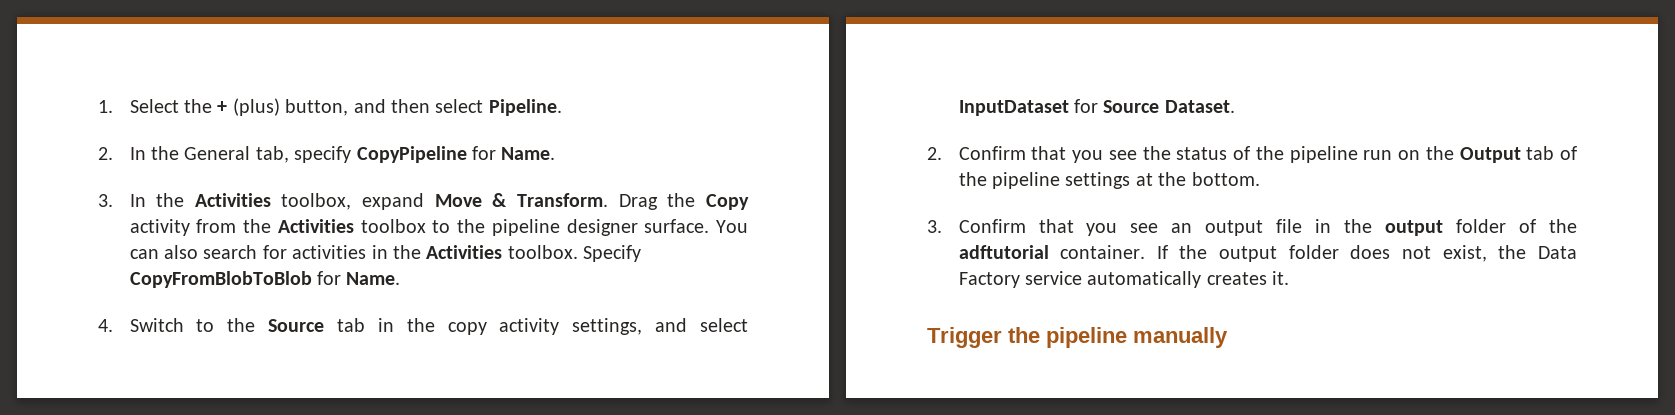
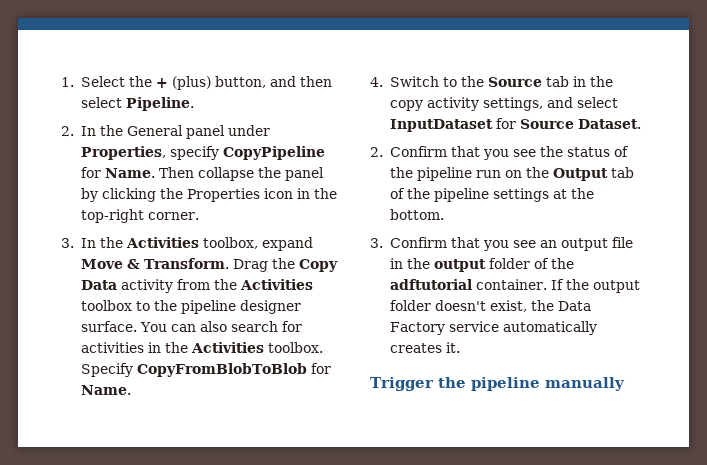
[255,146,289,163] tab, -> [185,125,270,139] [80,146,166,160] panel under Properties,
(556, 153) none -> [158,167,324,181] [80,188,337,202] [80,209,199,223] Then collapse the panel by clicking the Properties icon in the top-right corner.
(749, 202) none -> [80,280,117,290] Data
[1350,245,1432,259] does not -> [434,300,486,311] doesn't

